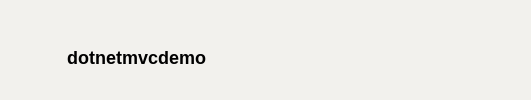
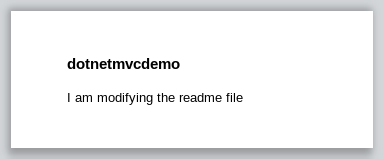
(206, 57) none -> [67,93,243,105] // I am modifying the readme file

